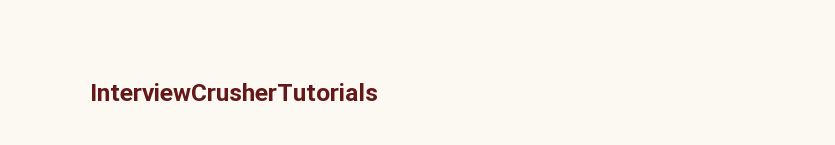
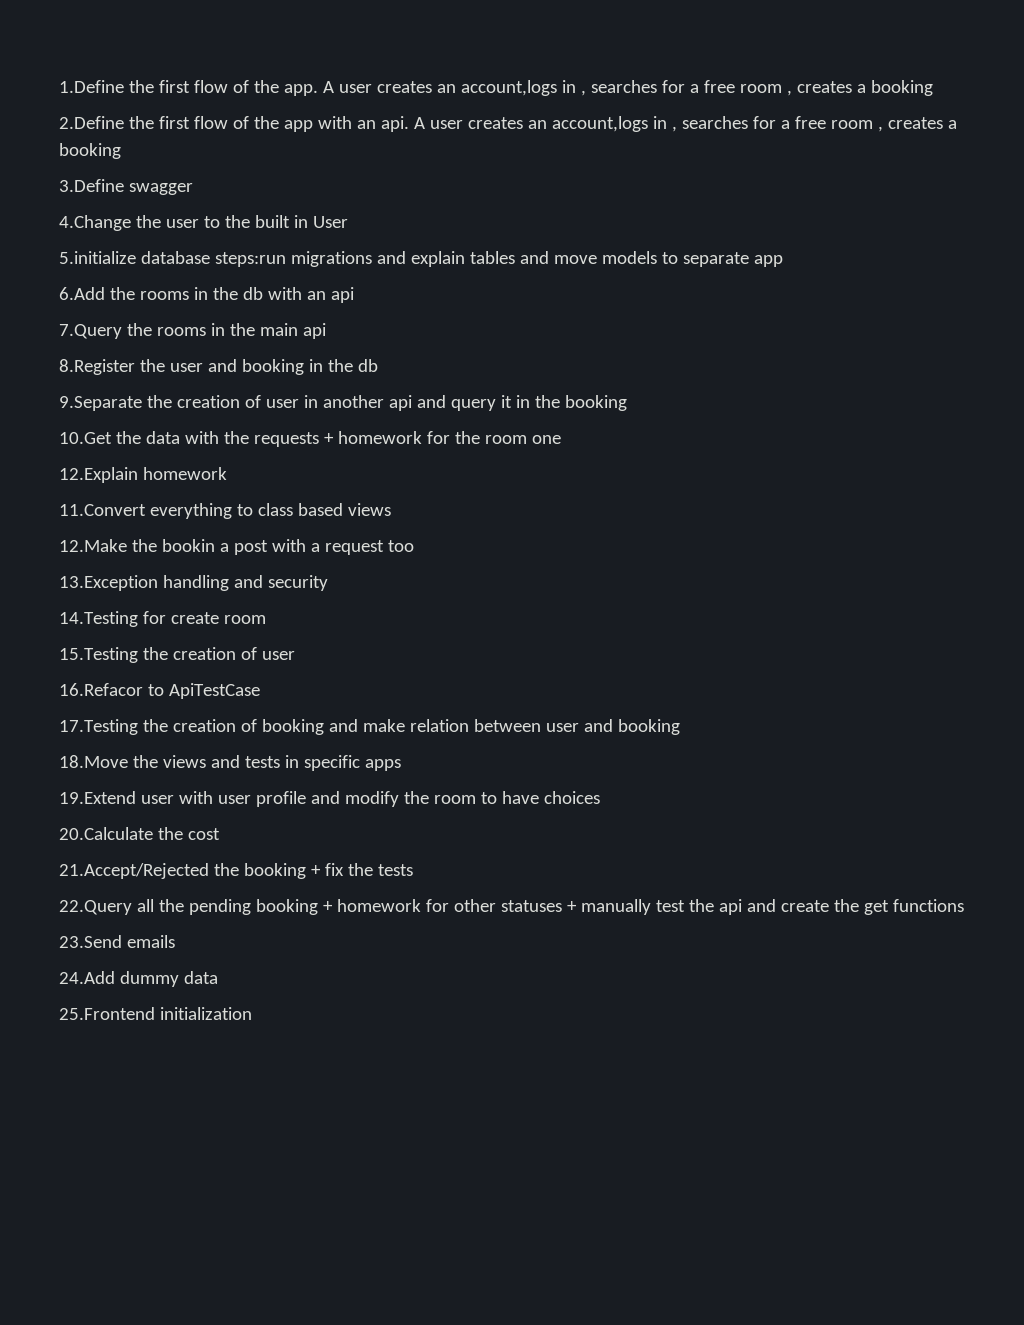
[90,83,378,101] InterviewCrusherTutorials -> [59,80,933,96] [59,116,957,132] [59,143,121,159] [59,179,193,195] [59,215,348,231] [59,251,783,267] [59,287,354,303] [59,323,326,339] [59,359,378,375] [59,395,627,411] [59,431,561,447] [59,467,227,483] [59,503,391,519] [59,539,414,555] [59,575,328,591] [59,611,266,627] [59,647,295,663] [59,683,260,699] [59,719,680,735] [59,755,401,771] [59,791,600,807] [59,827,220,840] [59,863,413,879] [59,899,964,915] [59,935,175,948] [59,971,218,987] [59,1007,252,1020] 1.Define the first flow of the app. A user creates an account,logs in , searches for a free room , creates a booking // 2.Define the first flow of the app with an api. A user creates an account,logs in , searches for a free room , creates a booking // 3.Define swagger // 4.Change the user to the built in User // 5.initialize database steps:run migrations and explain tables and move models to separate app // 6.Add the rooms in the db with an api // 7.Query the rooms in the main api // 8.Register the user and booking in the db // 9.Separate the creation of user in another api and query it in the booking // 10.Get the data with the requests + homework for the room one // 12.Explain homework // 11.Convert everything to class based views // 12.Make the bookin a post with a request too // 13.Exception handling and security // 14.Testing for create room // 15.Testing the creation of user // 16.Refacor to ApiTestCase // 17.Testing the creation of booking and make relation between user and booking // 18.Move the views and tests in specific apps // 19.Extend user with user profile and modify the room to have choices // 20.Calculate the cost // 21.Accept/Rejected the booking + fix the tests // 22.Query all the pending booking + homework for other statuses + manually test the api and create the get functions // 23.Send emails // 24.Add dummy data // 25.Frontend initialization

